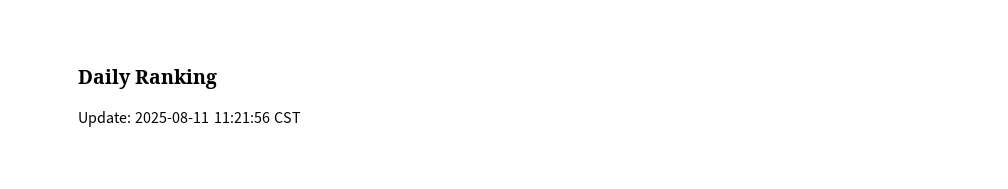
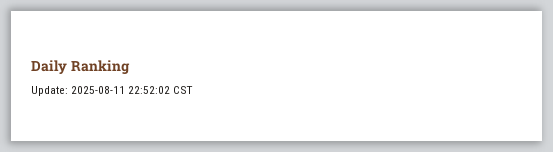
[213,112,270,123] 11:21:56 -> [128,86,171,94] 22:52:02

